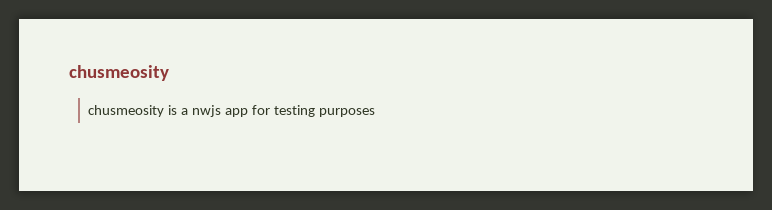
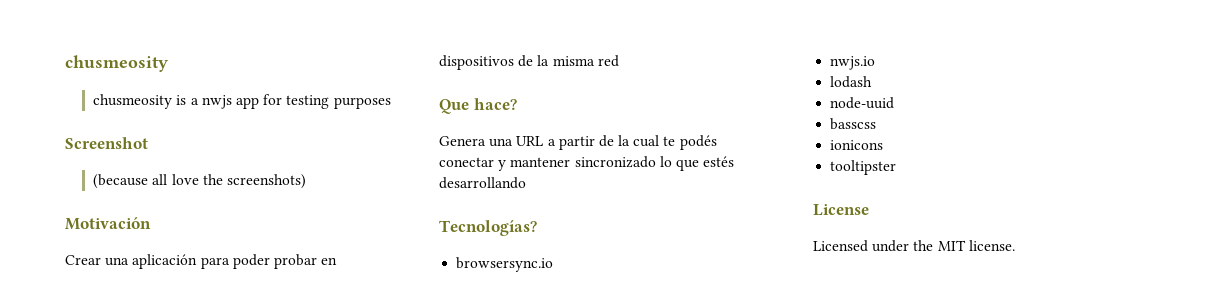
(375, 112) none -> [65,137,148,149] [93,174,307,189] [65,217,151,230] [65,254,338,269] [439,55,619,70] [439,98,517,114] [439,135,717,150] [439,156,735,171] [439,177,526,189] [439,220,537,236] [456,257,554,272] [830,56,876,70] [830,76,873,88] [830,97,895,109] [830,118,877,130] [830,140,884,150] [830,160,897,175] [813,204,869,216] [813,240,1015,252] // Screenshot // (because all love the screenshots) // Motivación // Crear una aplicación para poder probar en dispositivos de la misma red // Que hace? // Genera una URL a partir de la cual te podés conectar y mantener sincronizado lo que estés desarrollando // Tecnologías? // browsersync.io // nwjs.io // lodash // node-uuid // basscss // ionicons // tooltipster // License // Licensed under the MIT license.

